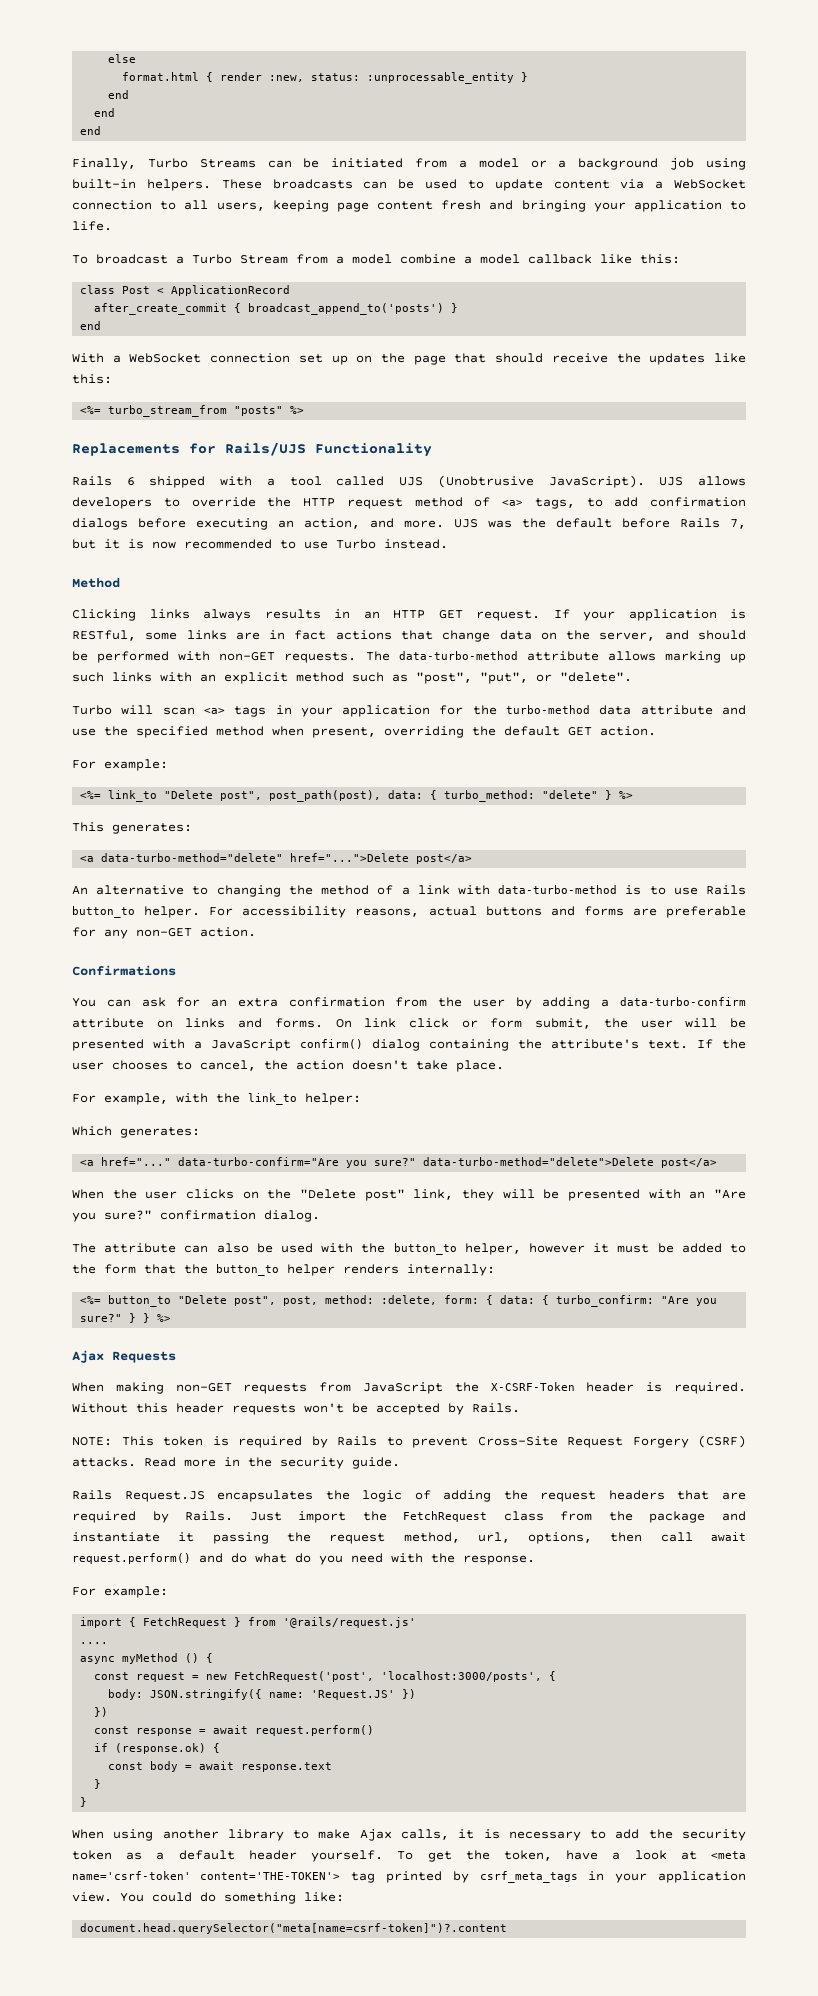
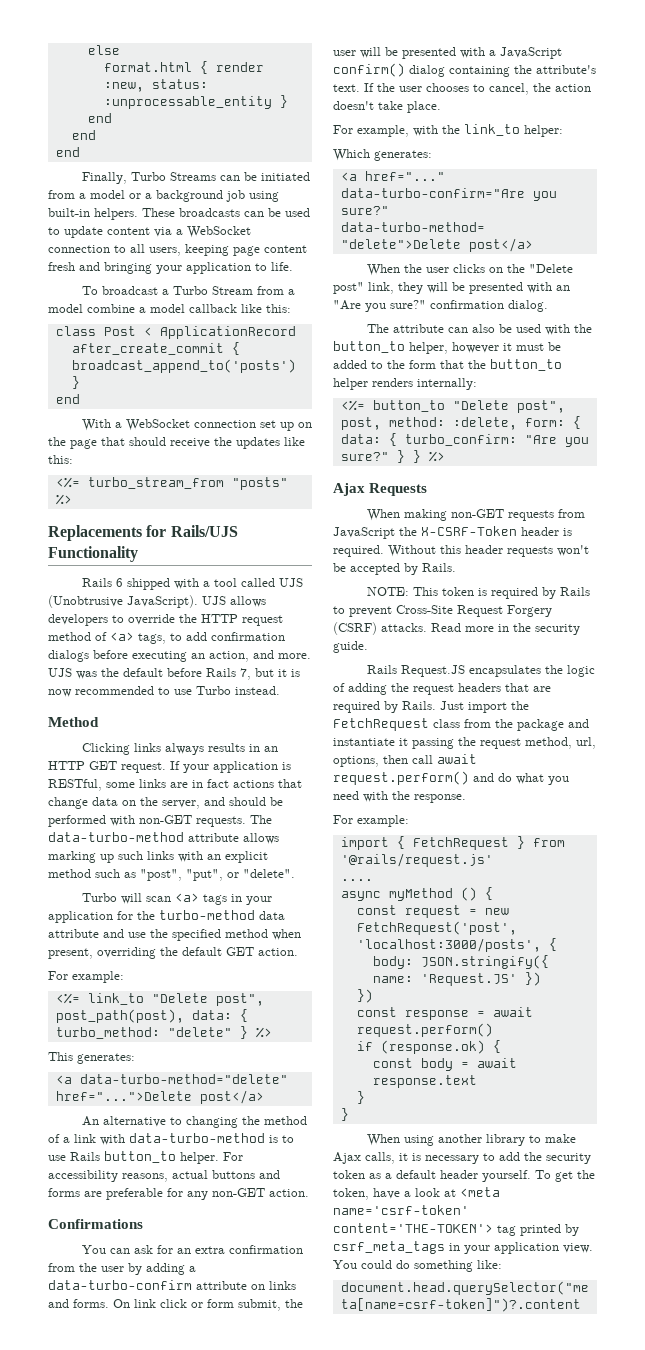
[295,1553,311,1563] do -> (544, 778) none

